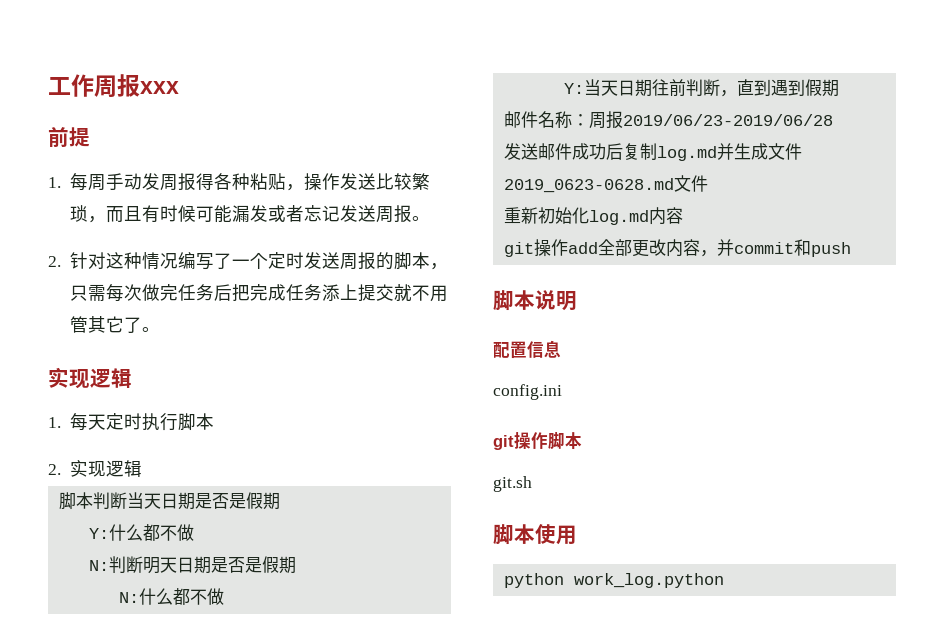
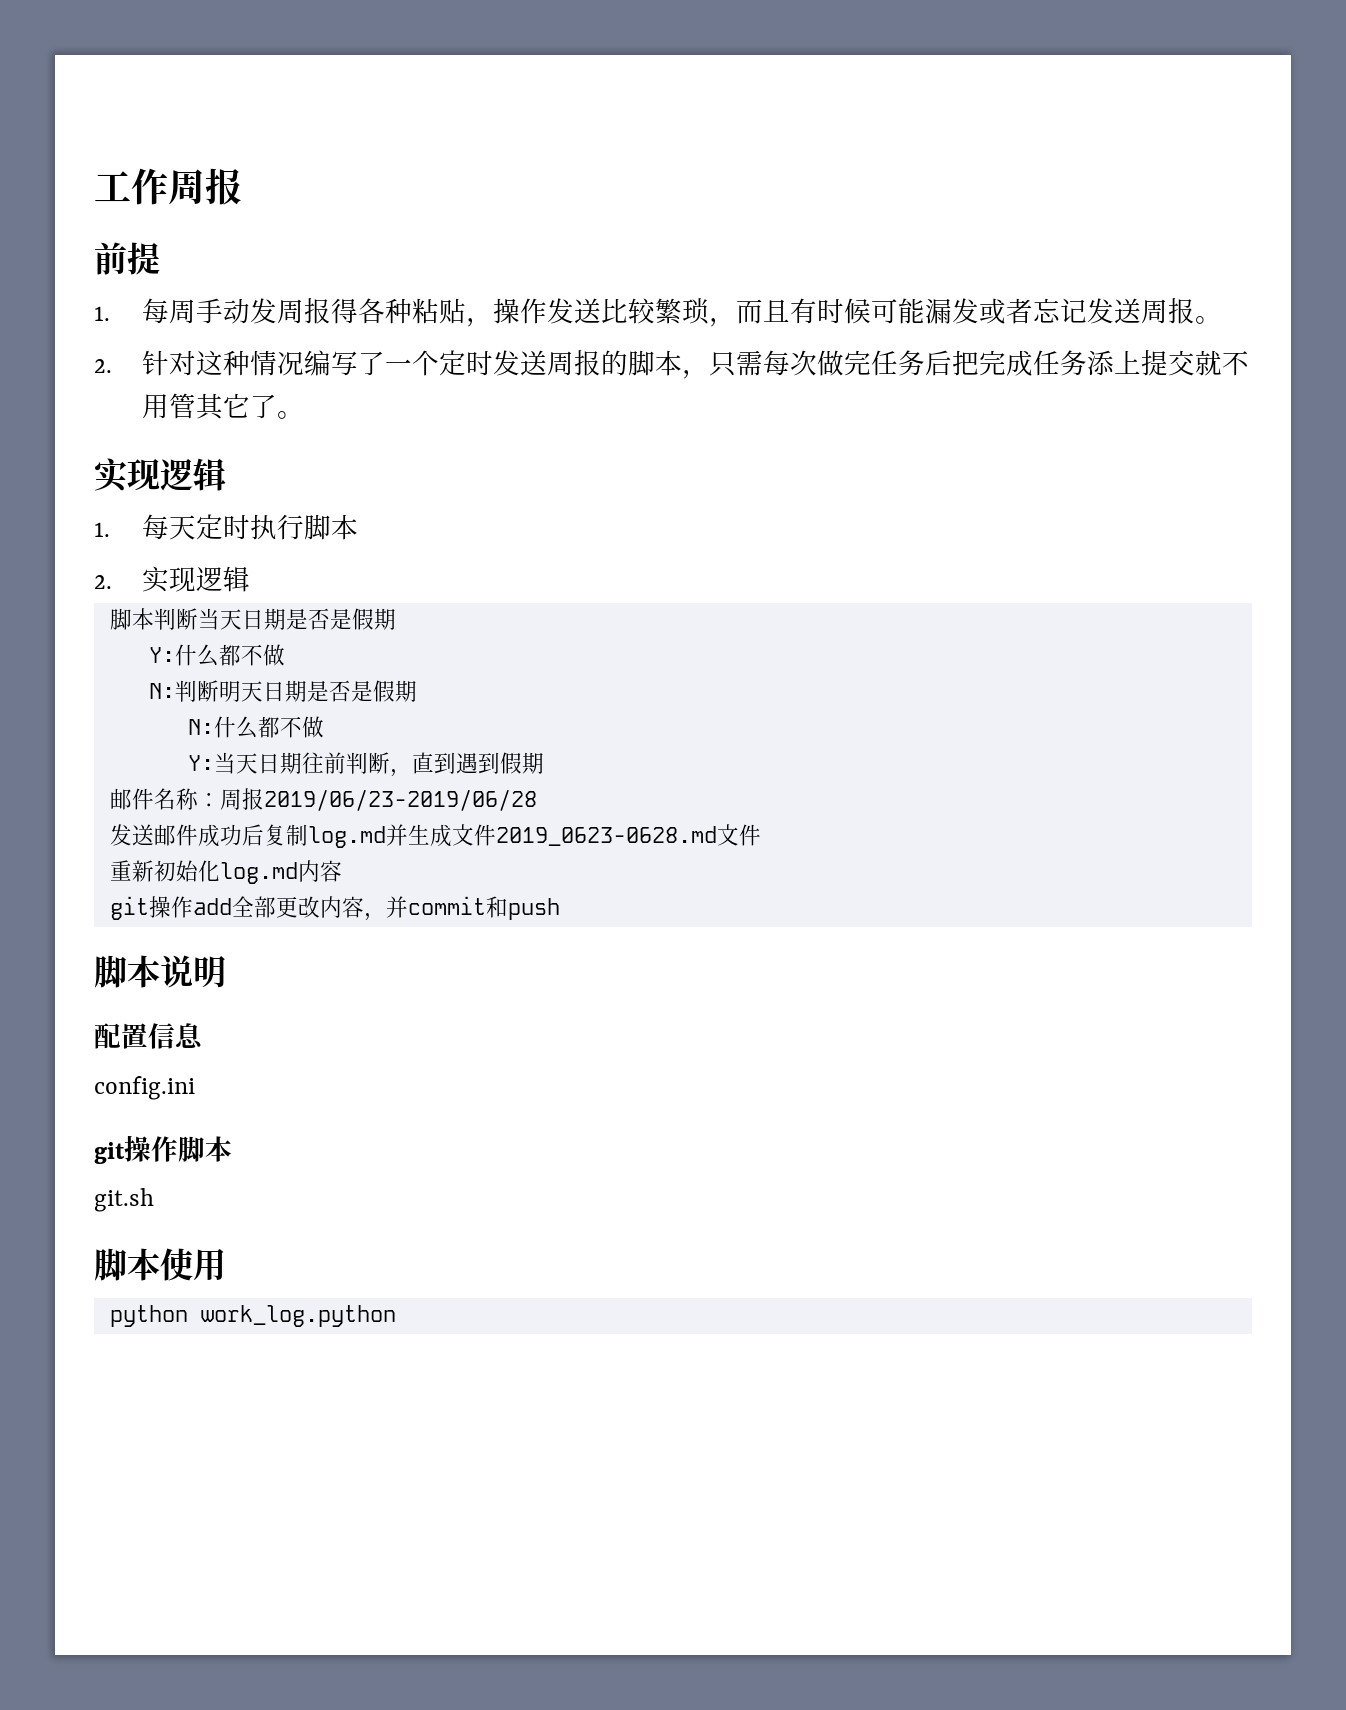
[140,81,179,94] xxx -> (242, 186) none

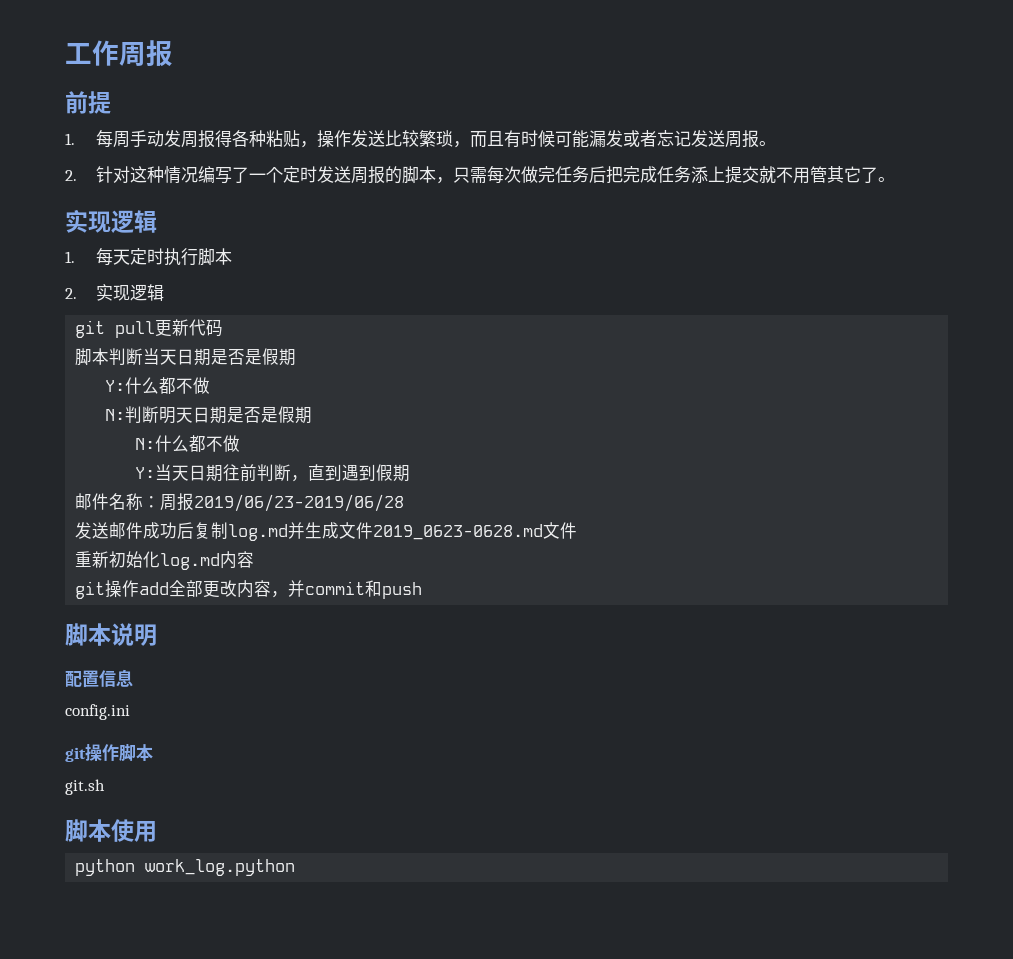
(251, 579) none -> [75,319,224,338] // git pull更新代码

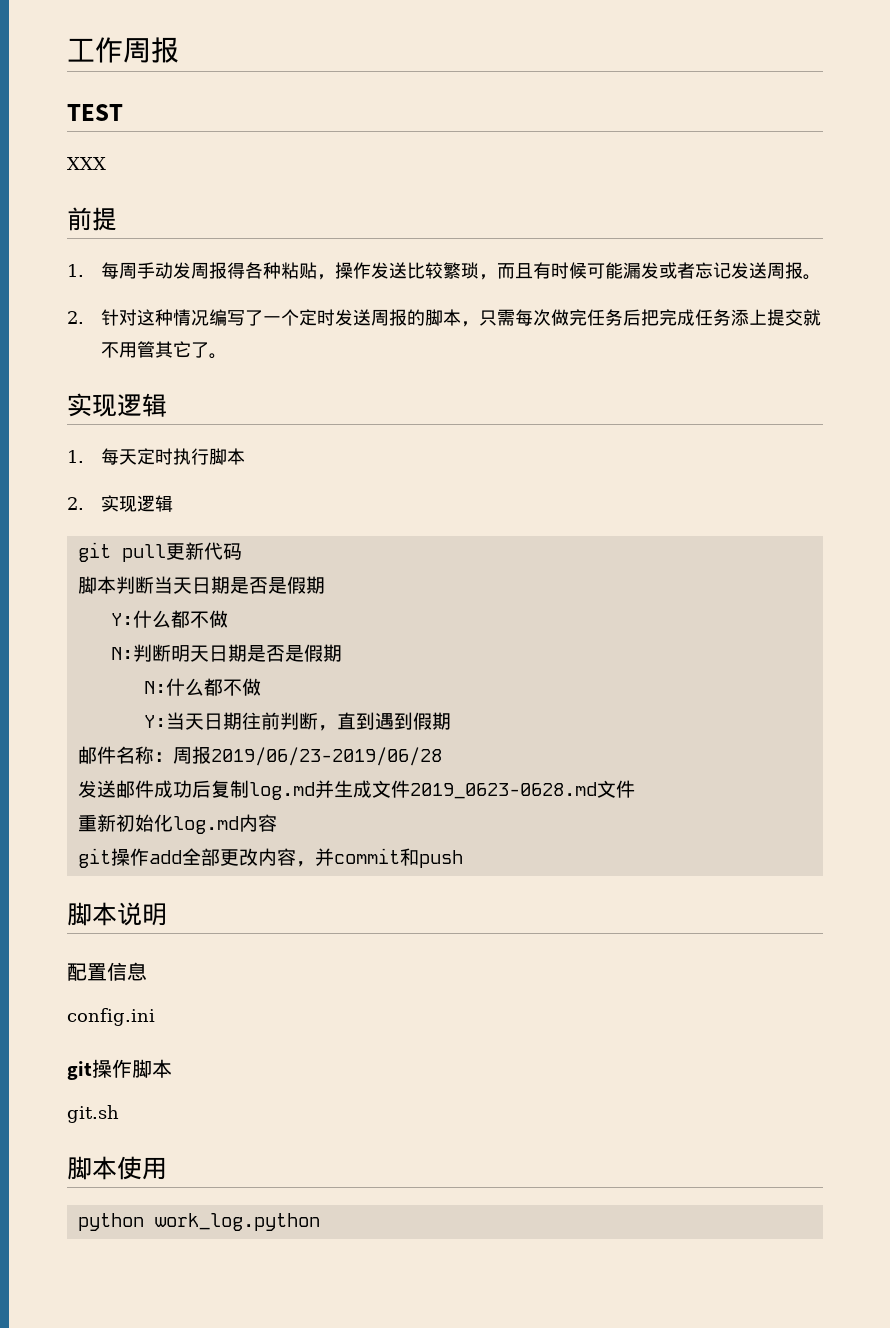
(173, 53) none -> [67,104,123,121] [67,157,106,170] // TEST // XXX

